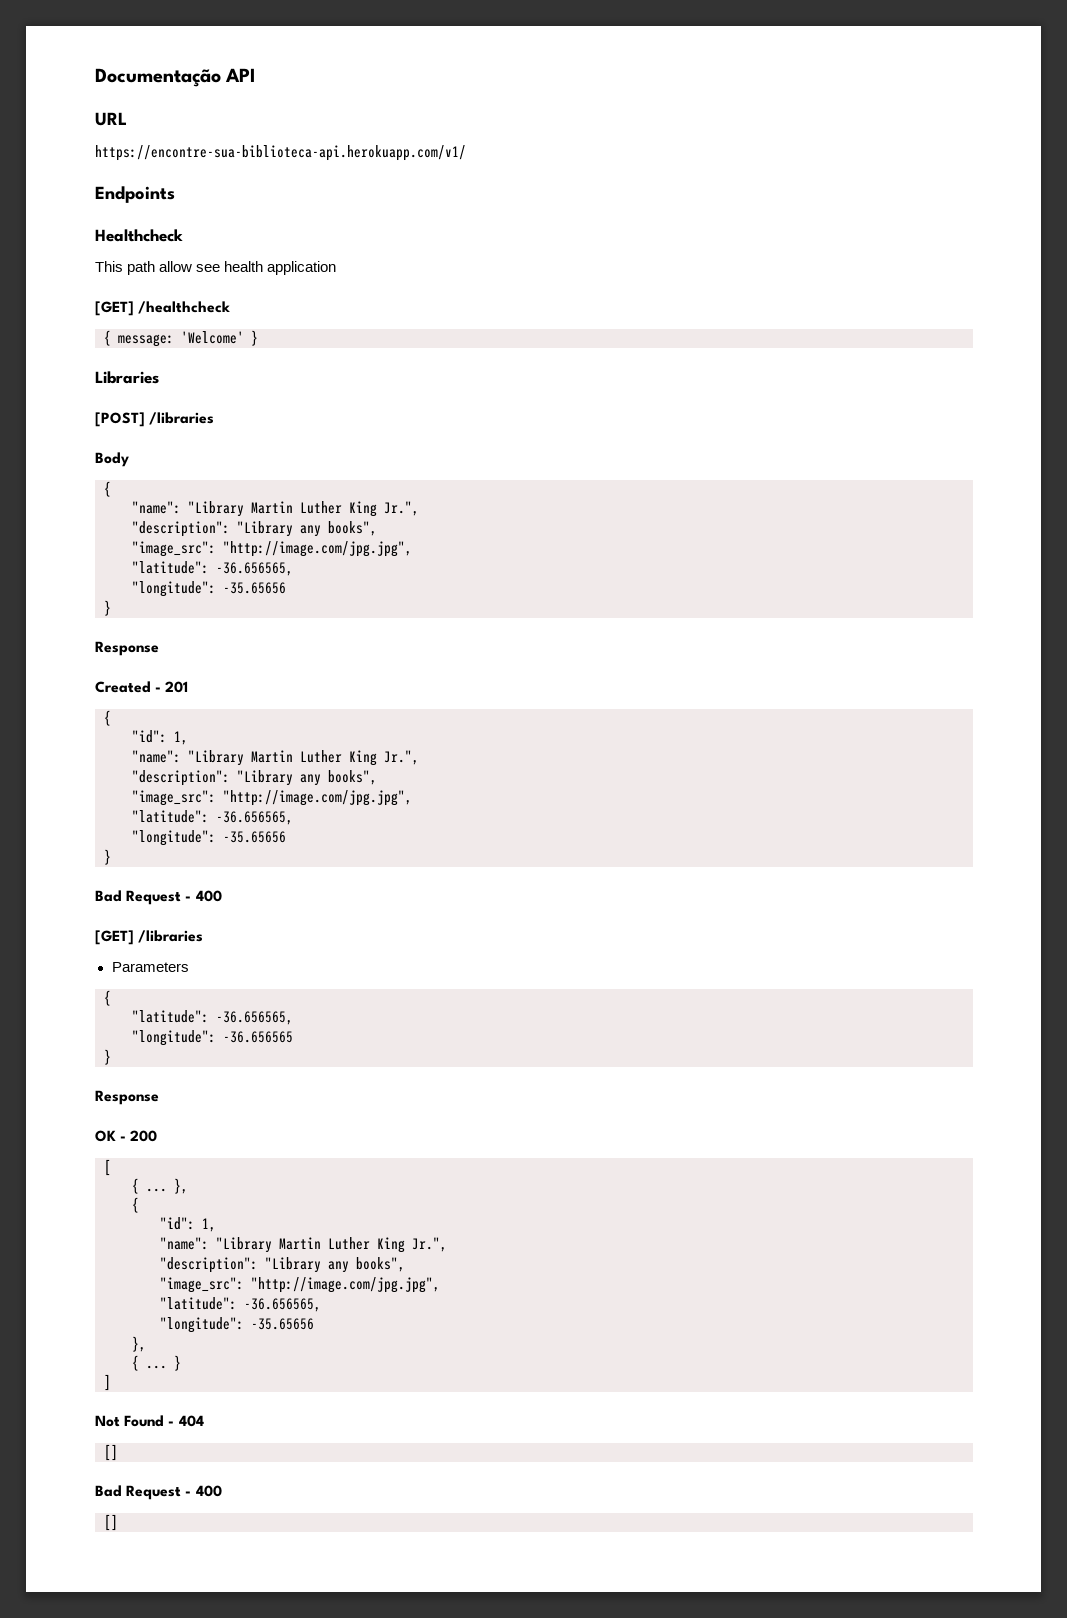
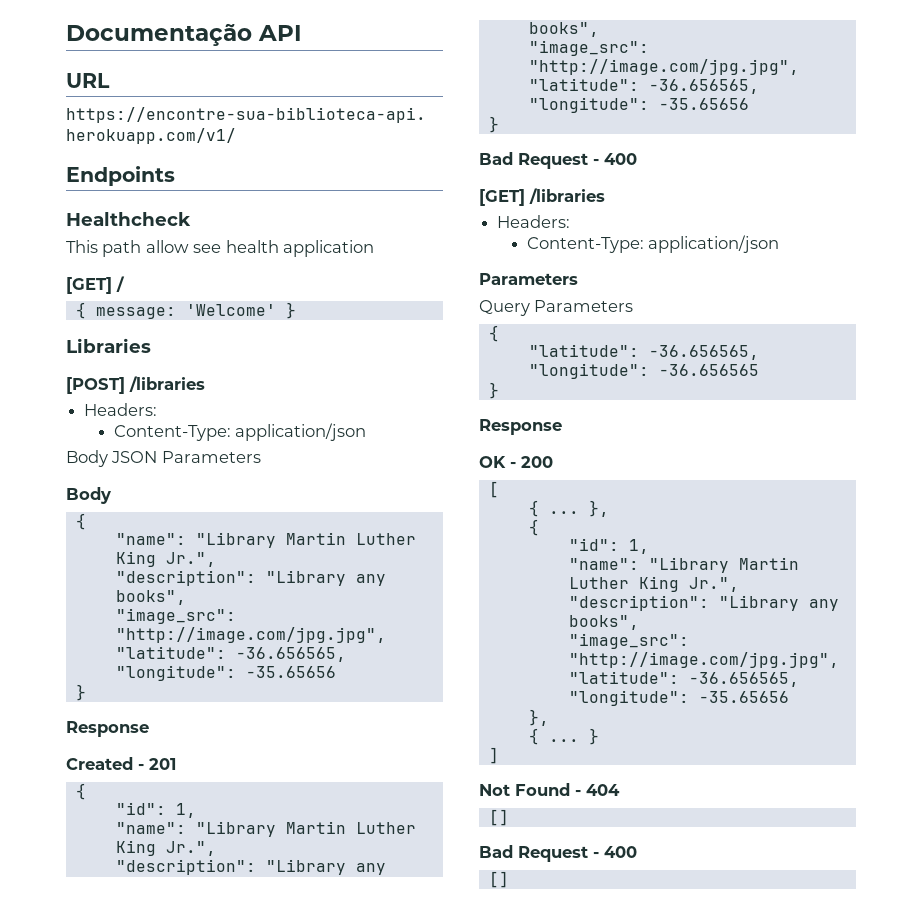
[138,301,231,314] /healthcheck -> [116,276,125,292] /
(215, 418) none -> [84,403,158,416] [114,423,367,441] [66,450,261,467] // Headers: // Content-Type: application/json // Body JSON Parameters
(204, 936) none -> [497,215,571,228] [527,235,780,253] [479,273,578,285] [479,300,530,316] Headers: // Content-Type: application/json // Parameters // Query

